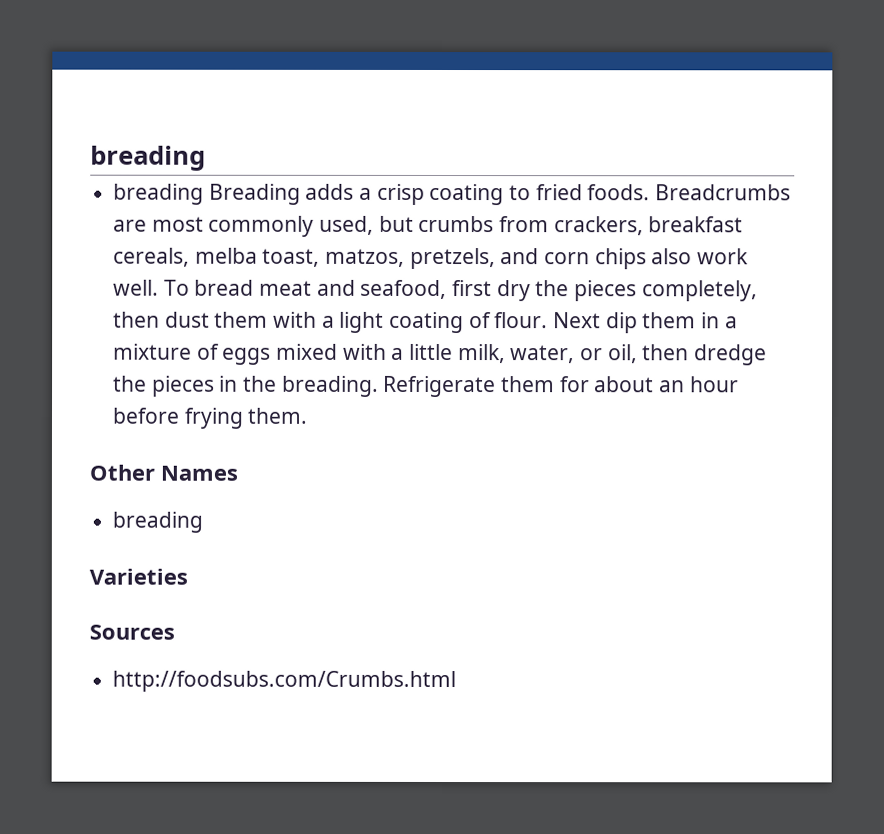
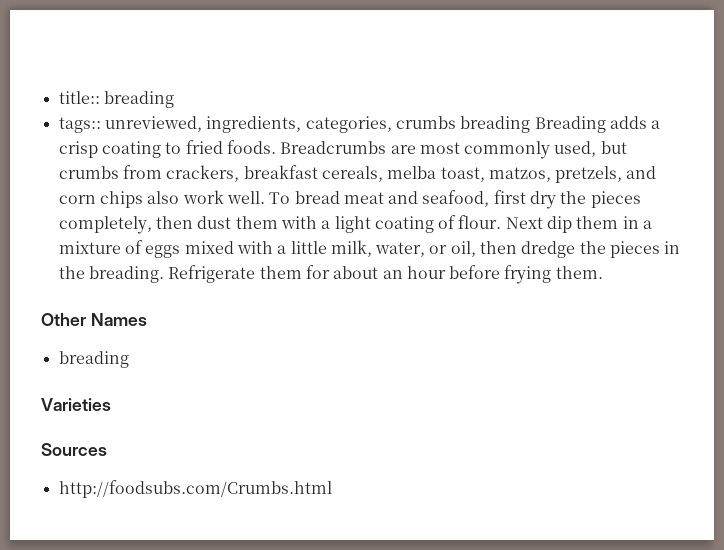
[90,145,206,171] breading // -> [58,91,174,108] [58,116,456,133] title:: breading // tags:: unreviewed, ingredients, categories, crumbs

